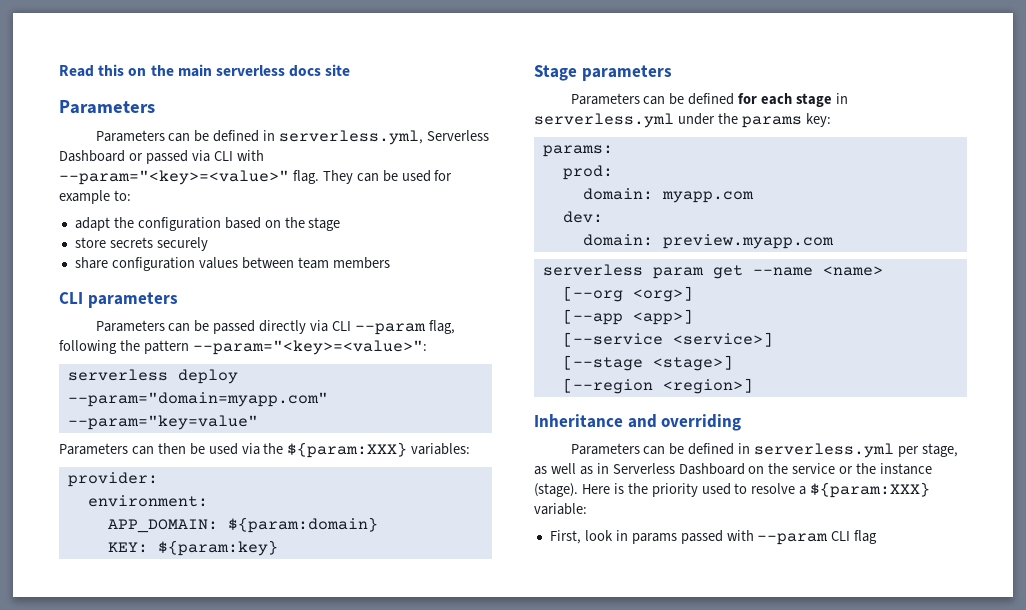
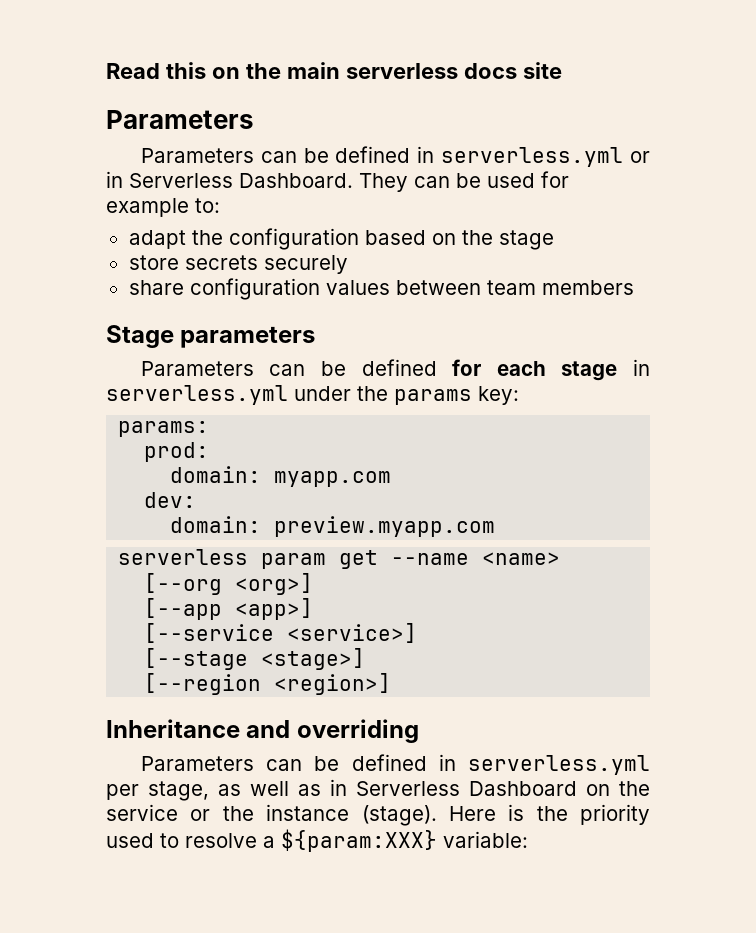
[279,130,490,145] [59,150,264,164] [59,170,319,185] serverless.yml, Serverless Dashboard or passed via CLI with --param="<key>=<value>" flag. -> [441,147,650,167] [106,171,353,188] serverless.yml or in Serverless Dashboard.
[59,292,178,308] [95,320,455,335] [59,340,427,355] [67,369,238,384] [67,392,328,407] [67,415,258,430] [59,442,471,458] [67,472,158,487] [87,495,208,507] [107,517,378,533] [107,540,278,556] // CLI parameters // Parameters can be passed directly via CLI --param flag, following the pattern --param="<key>=<value>": // serverless deploy --param="domain=myapp.com" --param="key=value" // Parameters can then be used via the ${param:XXX} variables: // provider: // environment: // APP_DOMAIN: ${param:domain} // KEY: ${param:key} -> (634, 287) none
[549,530,878,545] // First, look in params passed with --param CLI flag -> (528, 839) none

